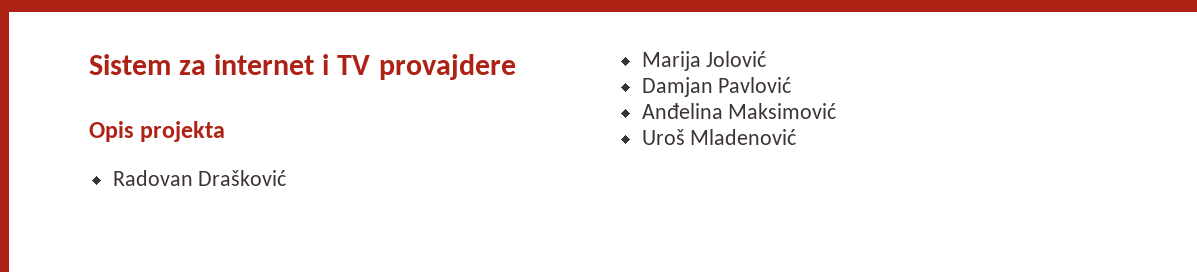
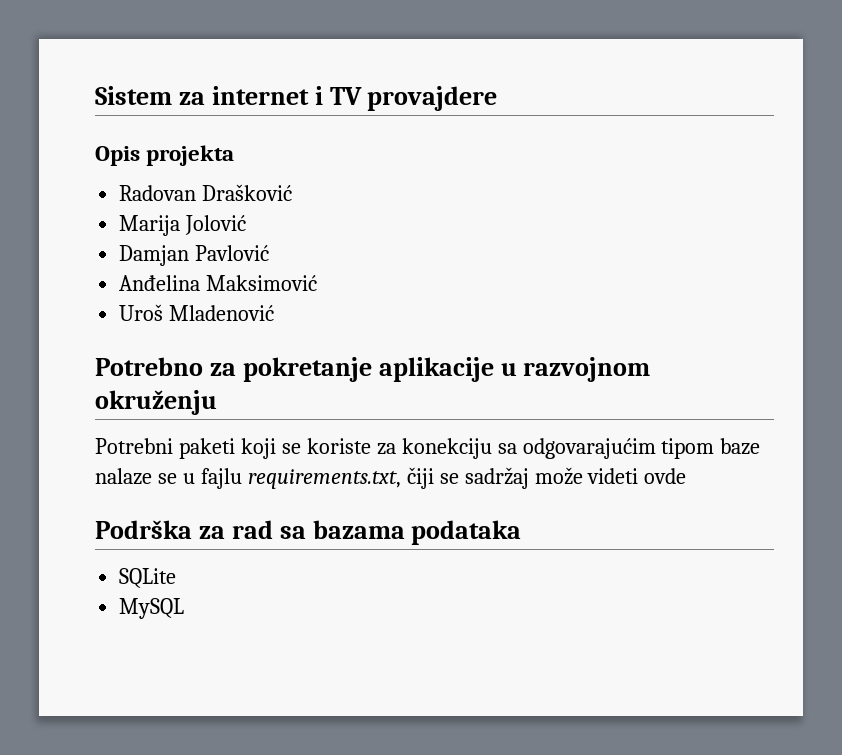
(797, 137) none -> [95,357,651,382] [95,390,217,415] [95,438,761,459] [95,467,687,489] [95,520,522,545] [119,568,177,588] [119,598,185,619] // Potrebno za pokretanje aplikacije u razvojnom okruženju // Potrebni paketi koji se koriste za konekciju sa odgovarajućim tipom baze nalaze se u fajlu requirements.txt, čiji se sadržaj može videti ovde // Podrška za rad sa bazama podataka // SQLite // MySQL

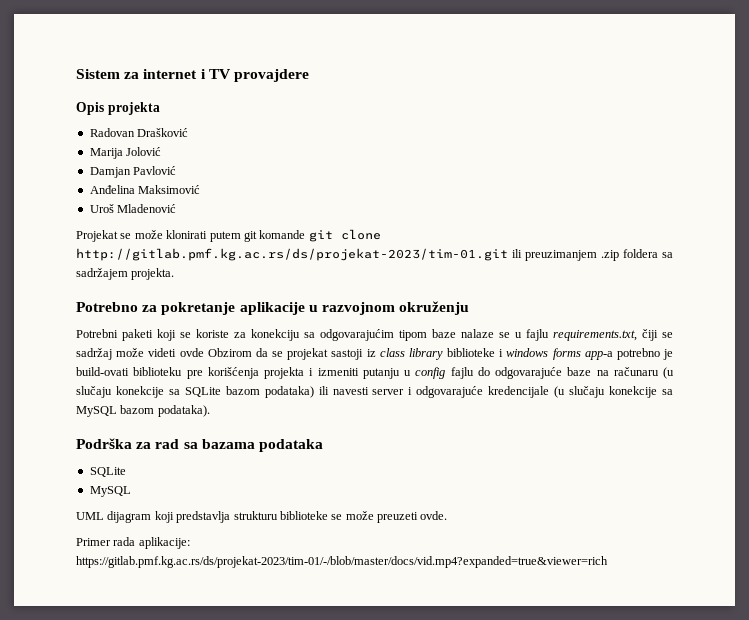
(275, 313) none -> [76,229,381,242] [76,248,673,261] [76,268,175,280] // Projekat se može klonirati putem git komande git clone http://gitlab.pmf.kg.ac.rs/ds/projekat-2023/tim-01.git ili preuzimanjem .zip foldera sa sadržajem projekta.
(687, 476) none -> [207,348,673,360] [76,367,674,379] [76,386,673,398] [76,405,210,417] Obzirom da se projekat sastoji iz class library biblioteke i windows forms app-a potrebno je build-ovati biblioteku pre korišćenja projekta i izmeniti putanju u config fajlu do odgovarajuće baze na računaru (u slučaju konekcije sa SQLite bazom podataka) ili navesti server i odgovarajuće kredencijale (u slučaju konekcije sa MySQL bazom podataka).
(185, 608) none -> [76,511,448,523] [76,537,190,549] [76,556,608,568] // UML dijagram koji predstavlja strukturu biblioteke se može preuzeti ovde. // Primer rada aplikacije: https://gitlab.pmf.kg.ac.rs/ds/projekat-2023/tim-01/-/blob/master/docs/vid.mp4?expanded=true&viewer=rich

